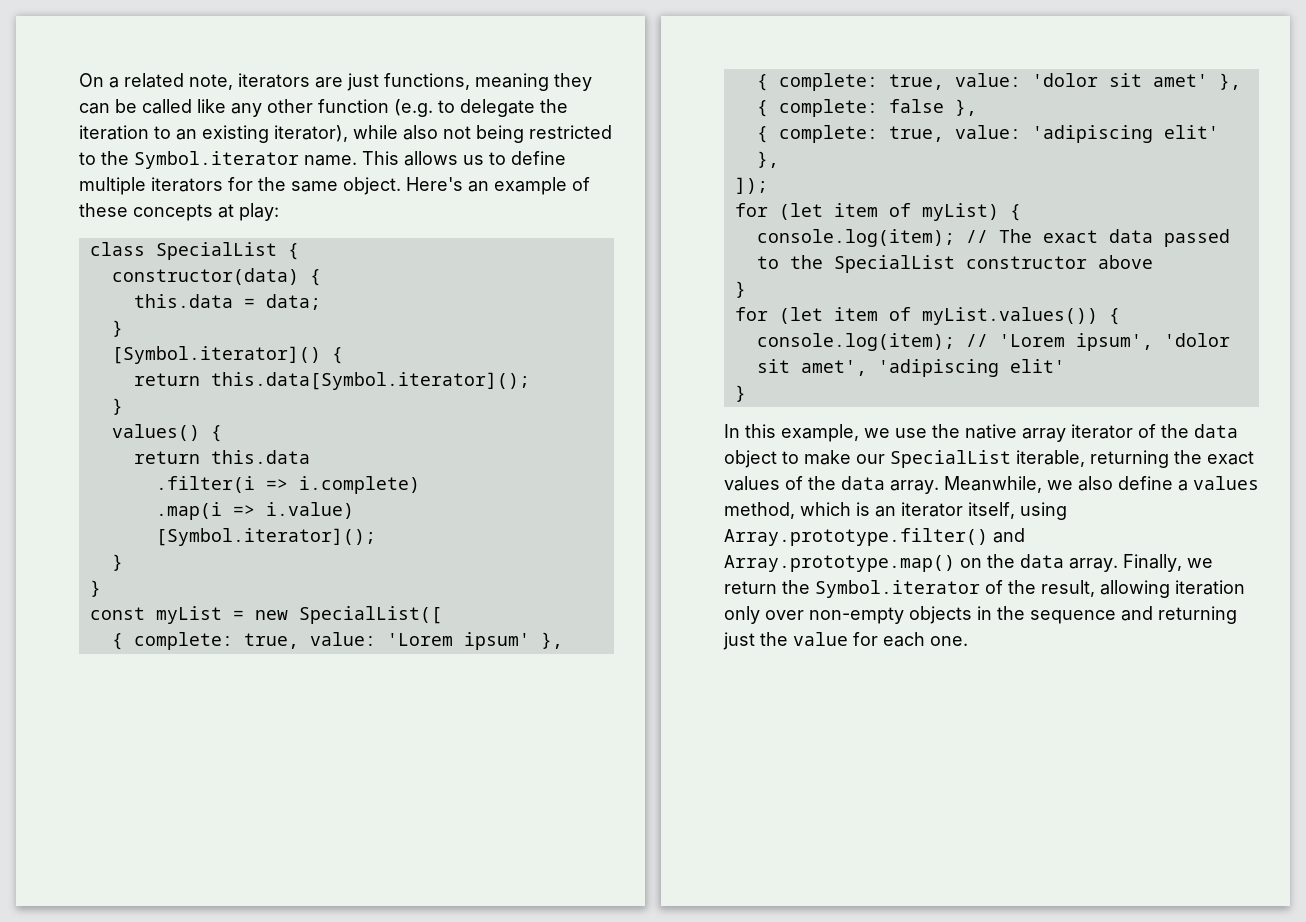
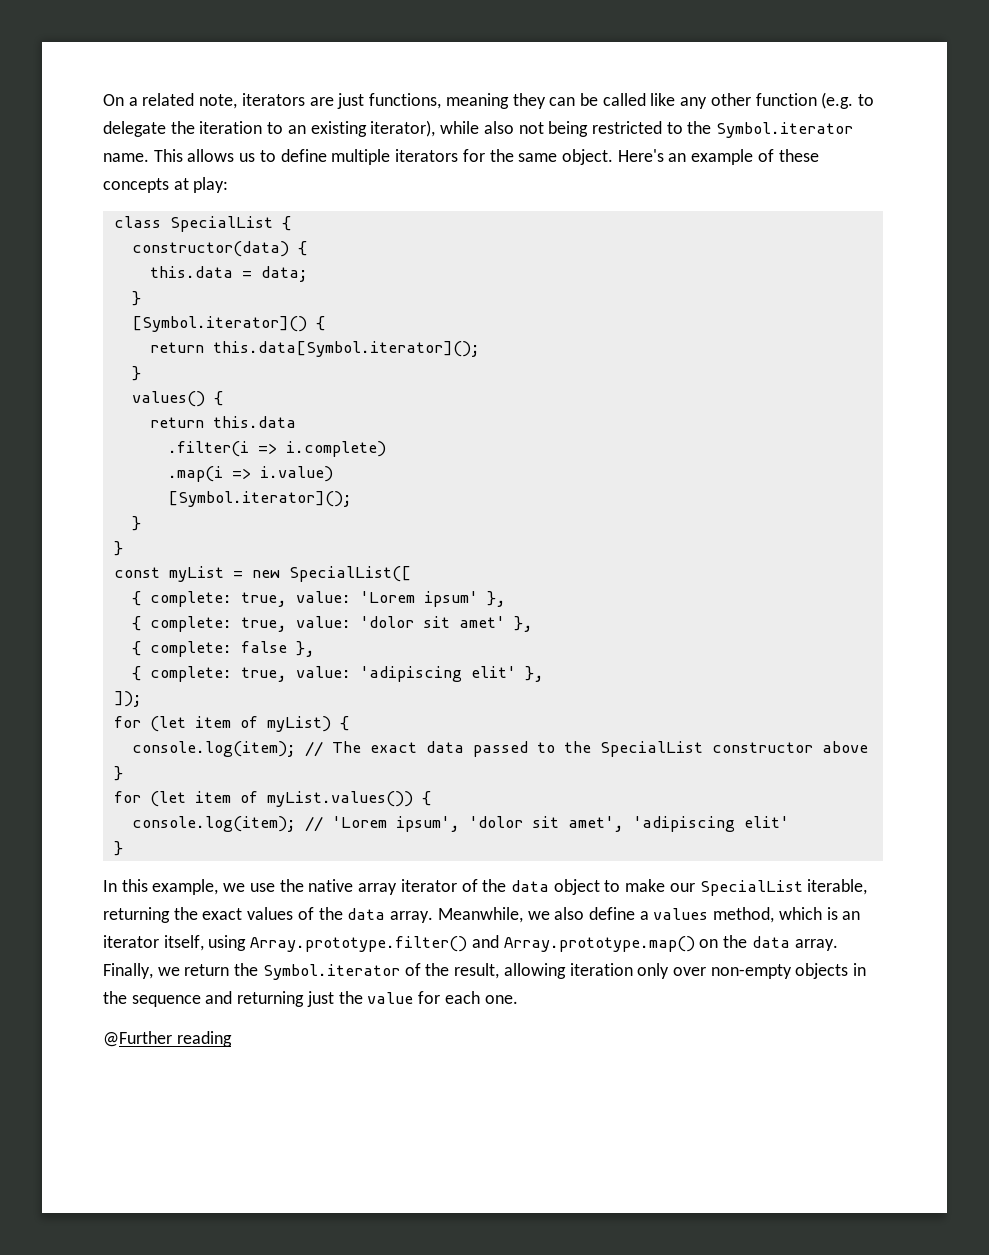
(968, 641) none -> [103,1031,232,1047] // @Further reading

